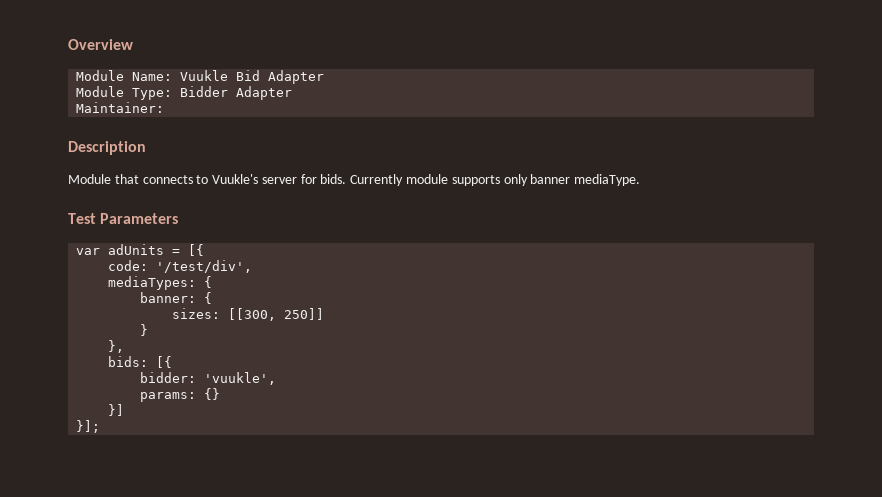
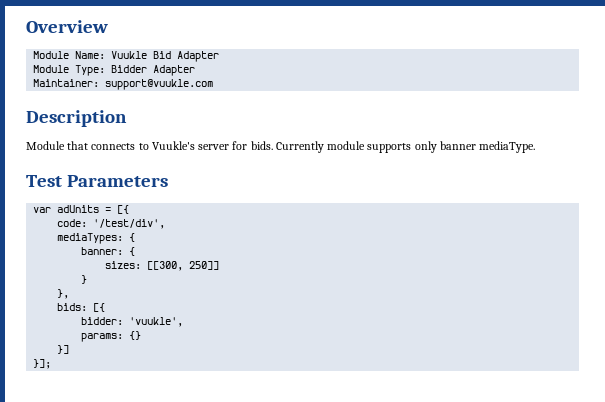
(165, 107) none -> [105,79,214,90] support@vuukle.com

